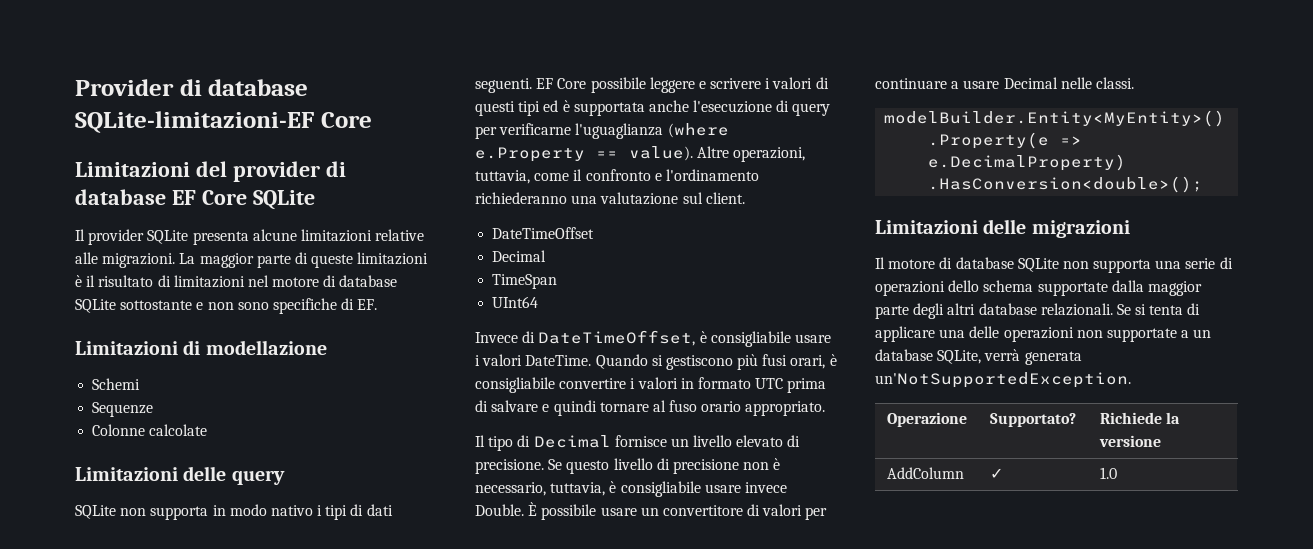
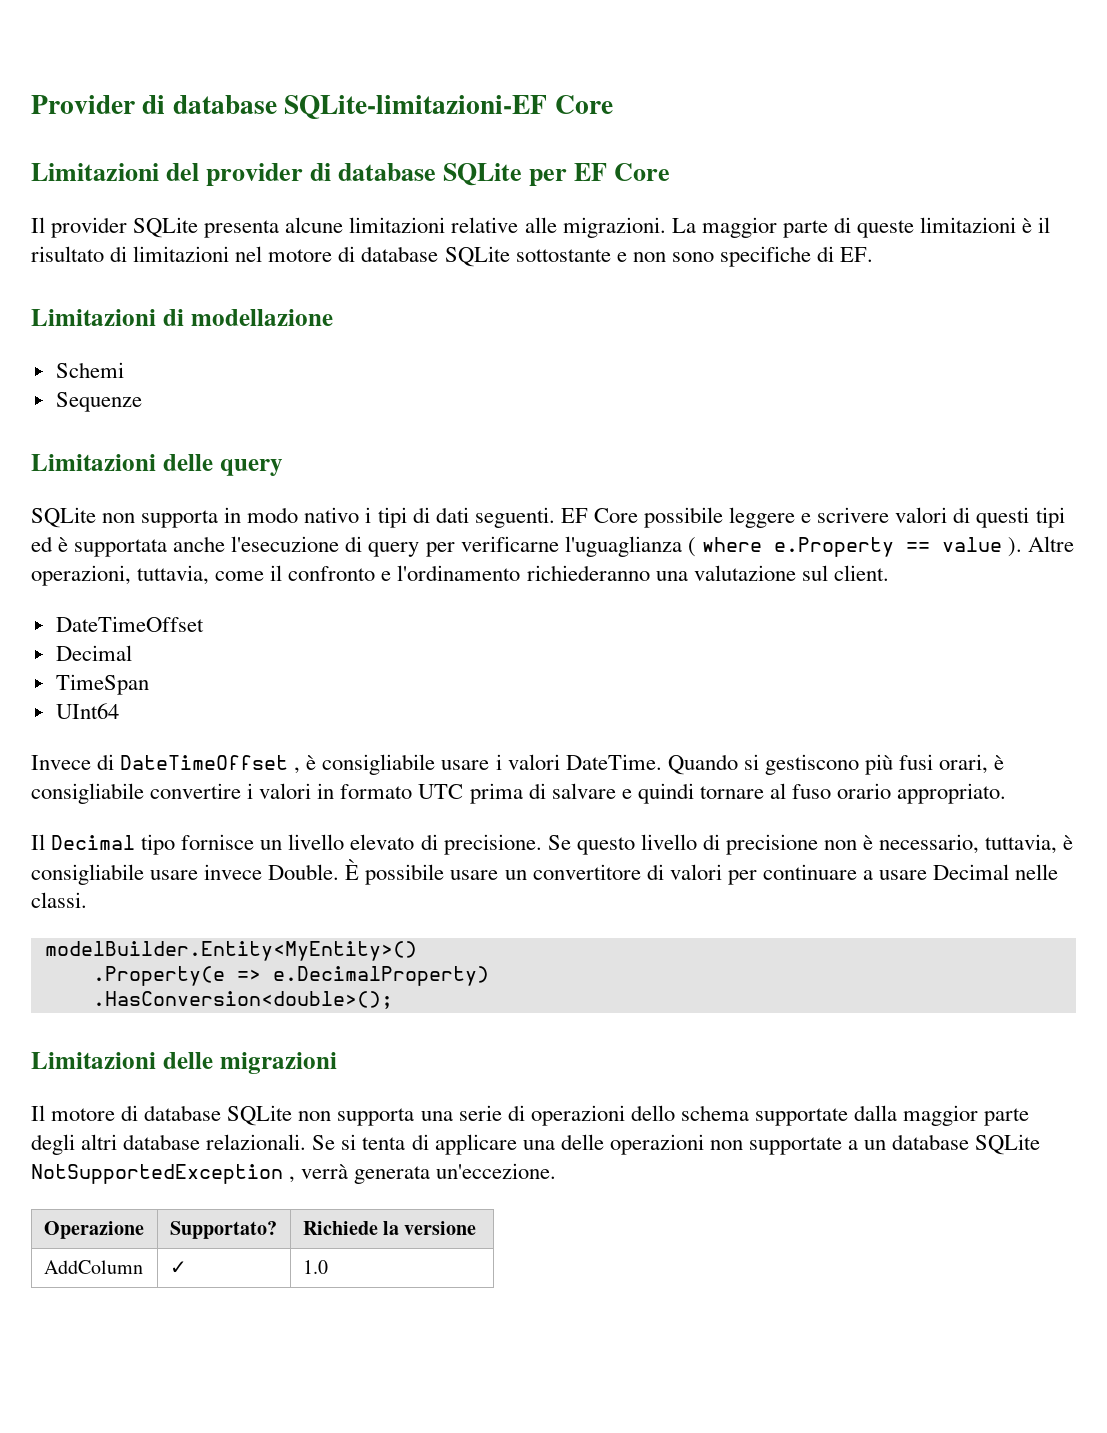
[171,190,315,210] EF Core SQLite -> [443,163,671,186] SQLite per EF Core
[92,424,208,436] // Colonne calcolate -> (142, 402) none
[765,78,771,89] i -> (890, 515) none
[667,123,729,138] [475,146,693,162] (where e.Property == value). -> [687,537,1022,557] ( where e.Property == value ).
[538,330,696,346] DateTimeOffset, -> [120,755,301,774] DateTimeOffset ,
[488,435,611,451] tipo di Decimal -> [51,834,176,855] Decimal tipo
[937,350,982,364] SQLite, -> [975,1134,1041,1155] [31,1164,296,1184] SQLite NotSupportedException ,
[875,372,1131,388] un'NotSupportedException. -> [436,1163,557,1179] un'eccezione.

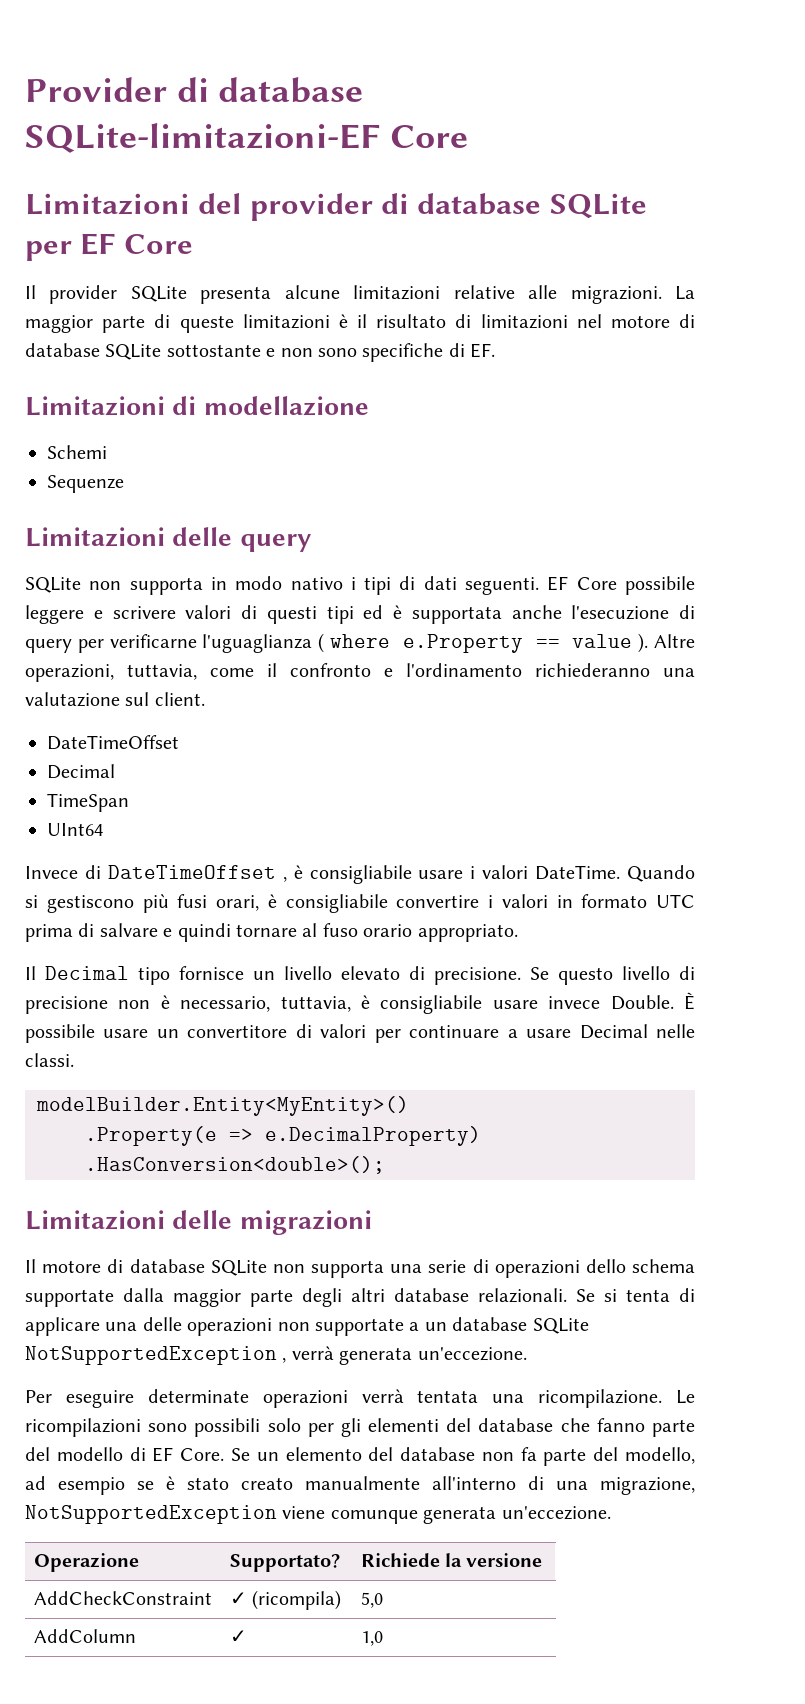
(557, 1171) none -> [25,1389,695,1408] [25,1418,695,1437] [25,1447,695,1466] [25,1476,695,1495] [25,1505,611,1524] // Per eseguire determinate operazioni verrà tentata una ricompilazione. Le ricompilazioni sono possibili solo per gli elementi del database che fanno parte del modello di EF Core. Se un elemento del database non fa parte del modello, ad esempio se è stato creato manualmente all'interno di una migrazione, NotSupportedException viene comunque generata un'eccezione.
(477, 1228) none -> [33,1591,212,1605] [229,1590,342,1610] [360,1592,383,1608] // AddCheckConstraint | ✓ (ricompila) | 5,0
[302,1260,328,1274] 1.0 -> [360,1631,383,1646] 1,0

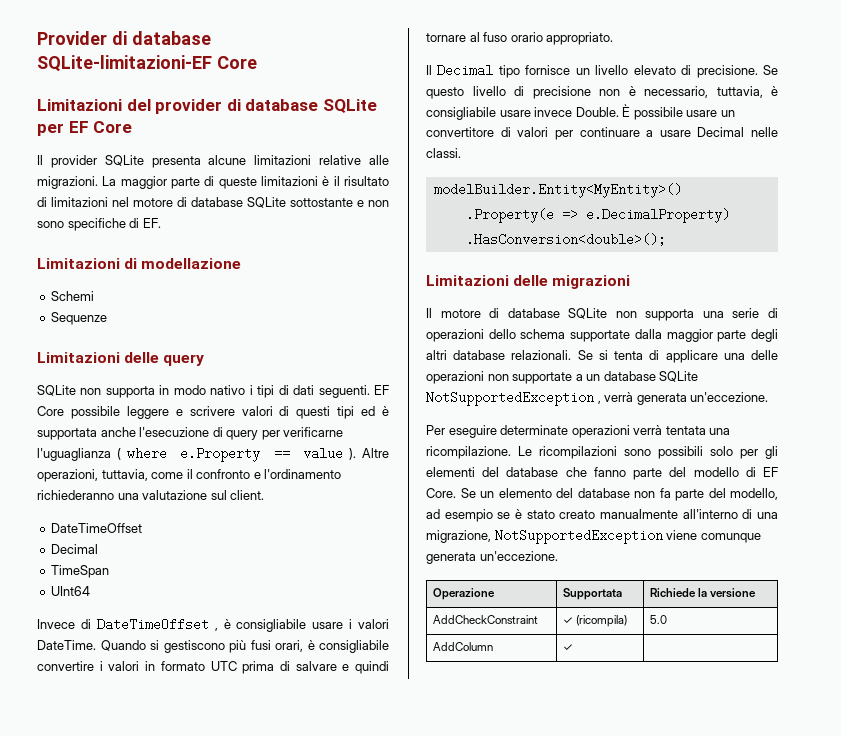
[229,1554,340,1572] Supportato? -> [562,588,622,600] Supportata
[360,1592,383,1608] 5,0 -> [649,615,667,624] 5.0
[360,1631,383,1646] 1,0 -> (573, 647) none

